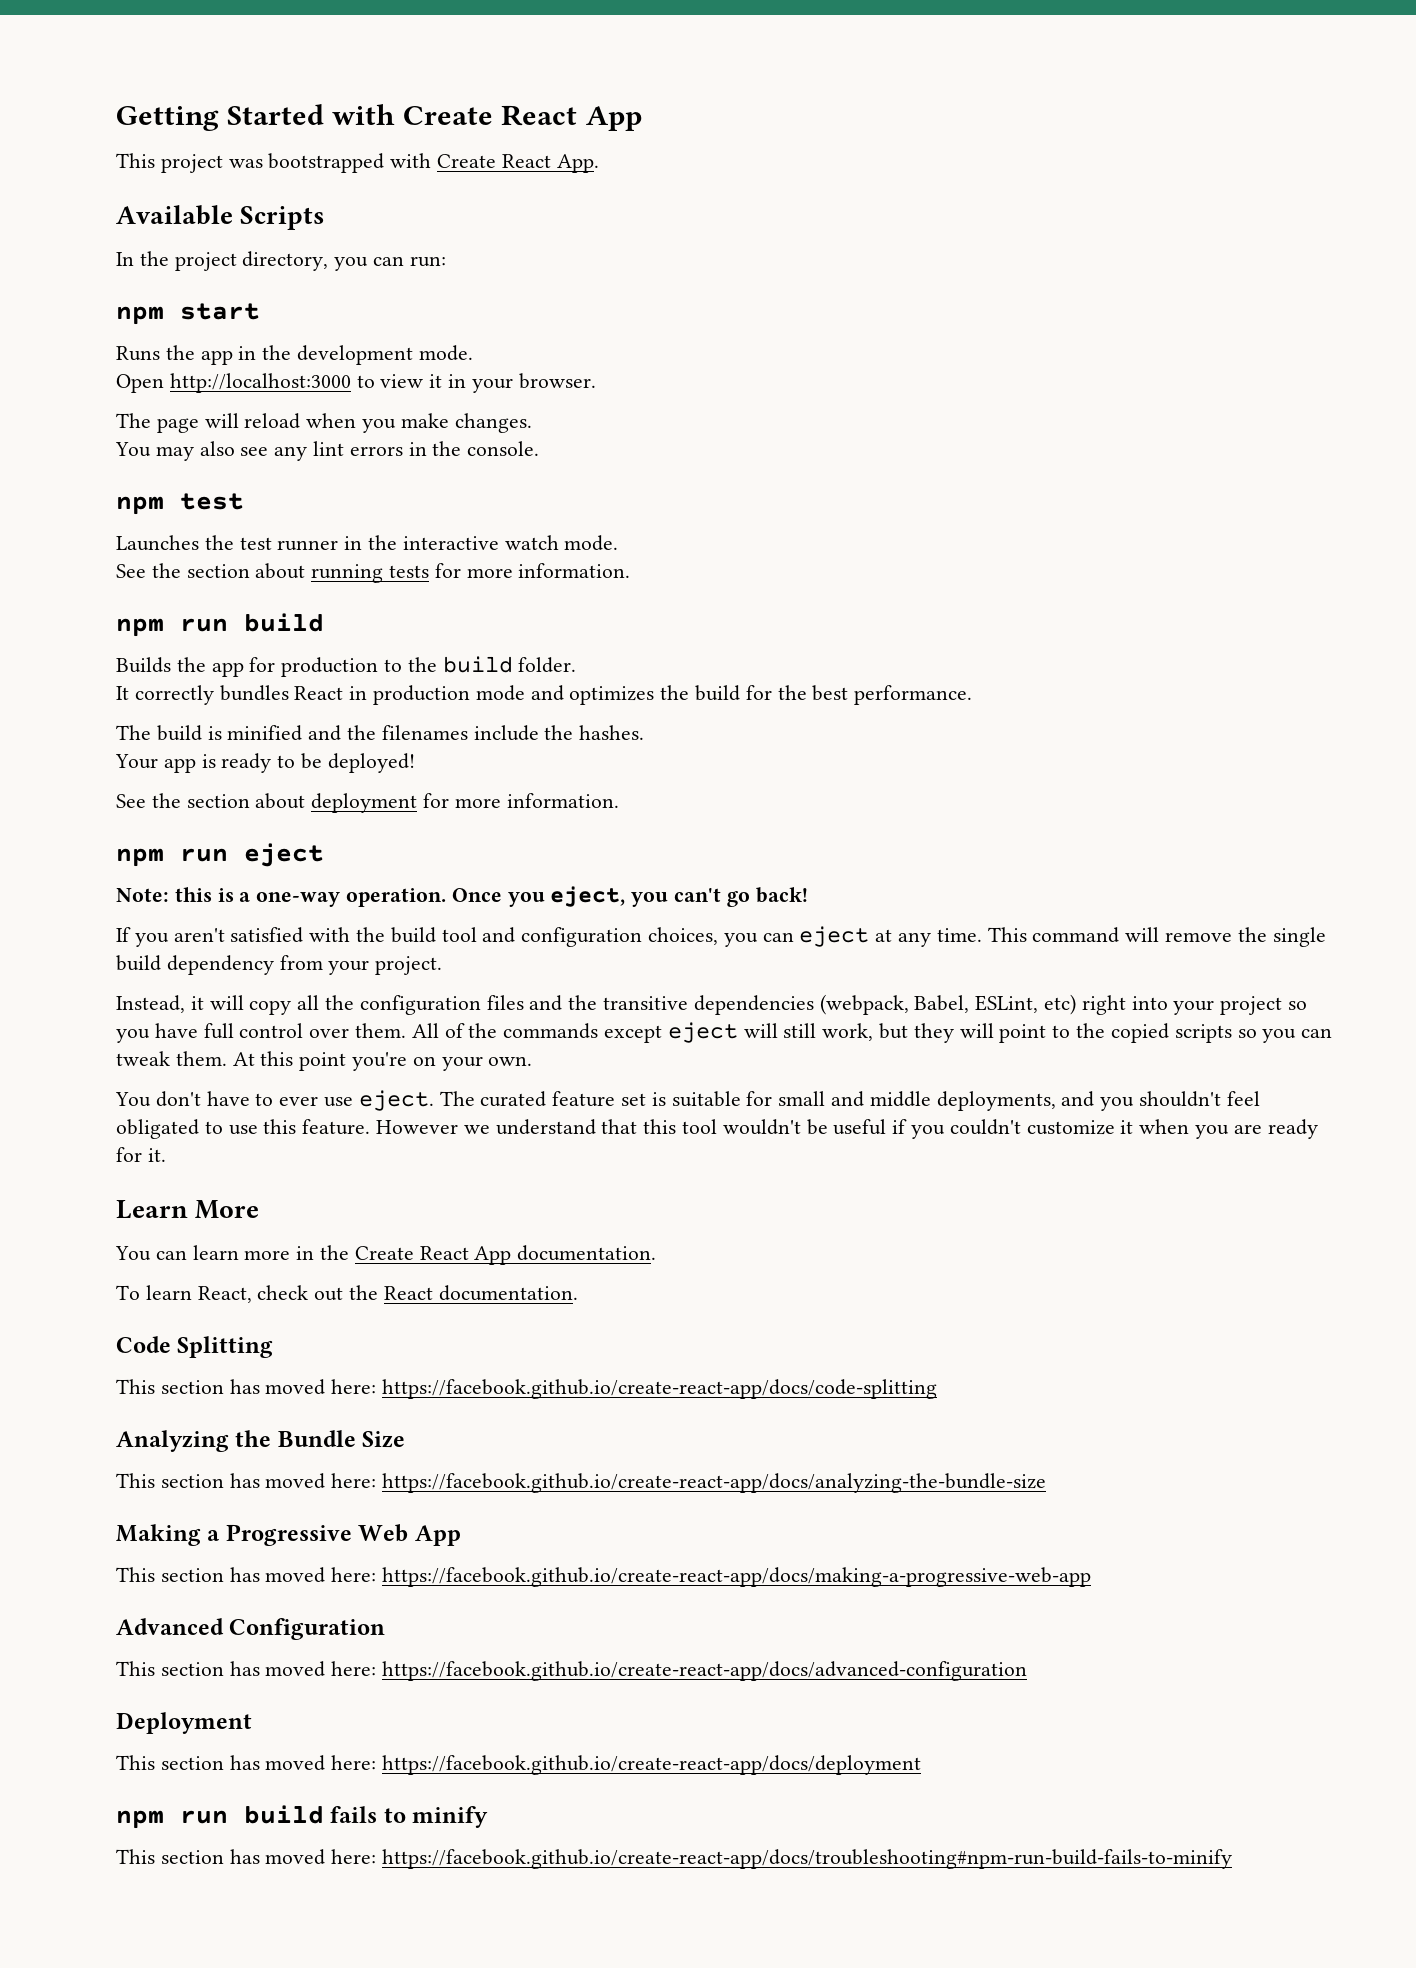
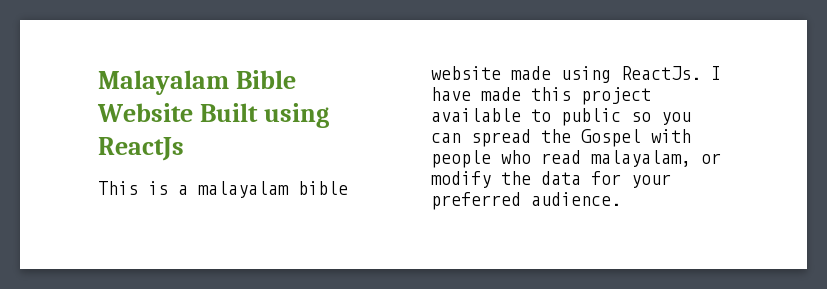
[116,104,642,131] [116,153,599,173] [116,205,326,230] [116,251,446,271] [116,303,260,325] [116,345,473,365] [116,373,596,393] [116,413,532,433] [115,441,540,461] [116,493,244,515] [116,535,619,551] [116,563,631,583] [116,613,324,637] [116,656,577,677] [116,685,973,705] [116,725,645,741] [115,753,415,773] [116,793,619,813] [116,843,324,867] [116,886,808,907] [116,926,1326,947] [116,955,443,975] [116,994,1308,1015] [116,1022,1333,1043] [116,1051,533,1071] [115,1090,1260,1111] [116,1119,1318,1139] [116,1147,166,1162] [116,1200,260,1219] [115,1245,657,1265] [116,1285,578,1303] [116,1336,274,1358] [116,1379,938,1399] [116,1430,406,1452] [116,1473,1047,1493] [116,1524,461,1546] [116,1567,1092,1587] [116,1618,386,1640] [116,1661,1028,1681] [116,1712,252,1734] [116,1755,922,1775] [116,1805,489,1829] [116,1849,1233,1869] Getting Started with Create React App // This project was bootstrapped with Create React App. // Available Scripts // In the project directory, you can run: // npm start // Runs the app in the development mode. // Open http://localhost:3000 to view it in your browser. // The page will reload when you make changes. // You may also see any lint errors in the console. // npm test // Launches the test runner in the interactive watch mode. // See the section about running tests for more information. // npm run build // Builds the app for production to the build folder. // It correctly bundles React in production mode and optimizes the build for the best performance. // The build is minified and the filenames include the hashes. // Your app is ready to be deployed! // See the section about deployment for more information. // npm run eject // Note: this is a one-way operation. Once you eject, you can't go back! // If you aren't satisfied with the build tool and configuration choices, you can eject at any time. This command will remove the single build dependency from your project. // Instead, it will copy all the configuration files and the transitive dependencies (webpack, Babel, ESLint, etc) right into your project so you have full control over them. All of the commands except eject will still work, but they will point to the copied scripts so you can tweak them. At this point you're on your own. // You don't have to ever use eject. The curated feature set is suitable for small and middle deployments, and you shouldn't feel obligated to use this feature. However we understand that this tool wouldn't be useful if you couldn't customize it when you are ready for it. // Learn More // You can learn more in the Create React App documentation. // To learn React, check out the React documentation. // Code Splitting // This section has moved here: https://facebook.github.io/create-react-app/docs/code-splitting // Analyzing the Bundle Size // This section has moved here: https://facebook.github.io/create-react-app/docs/analyzing-the-bundle-size // Making a Progressive Web App // This section has moved here: https://facebook.github.io/create-react-app/docs/making-a-progressive-web-app // Advanced Configuration // This section has moved here: https://facebook.github.io/create-react-app/docs/advanced-configuration // Deployment // This section has moved here: https://facebook.github.io/create-react-app/docs/deployment // npm run build fails to minify // This section has moved here: https://facebook.github.io/create-react-app/docs/troubleshooting#npm-run-build-fails-to-minify -> [98,70,296,95] [97,103,329,128] [98,137,184,161] [98,181,348,198] [431,66,721,83] [431,87,651,105] [431,108,691,126] [431,129,691,147] [431,150,721,168] [431,171,671,188] [431,192,621,210] Malayalam Bible Website Built using ReactJs // This is a malayalam bible website made using ReactJs. I have made this project available to public so you can spread the Gospel with people who read malayalam, or modify the data for your preferred audience.

